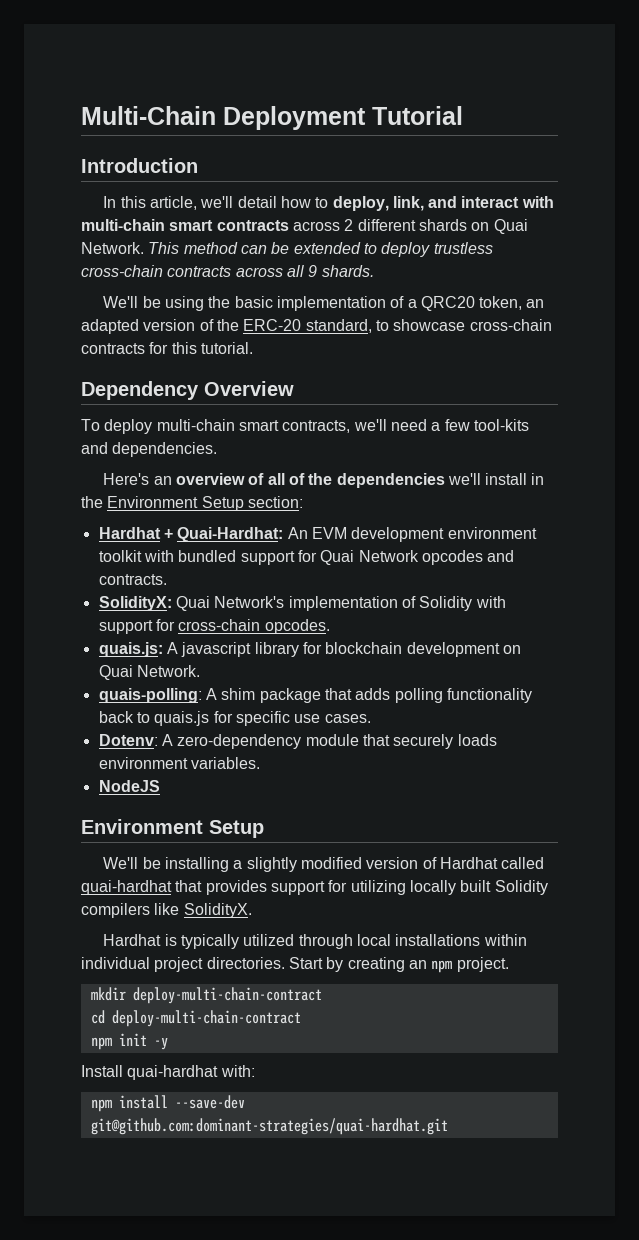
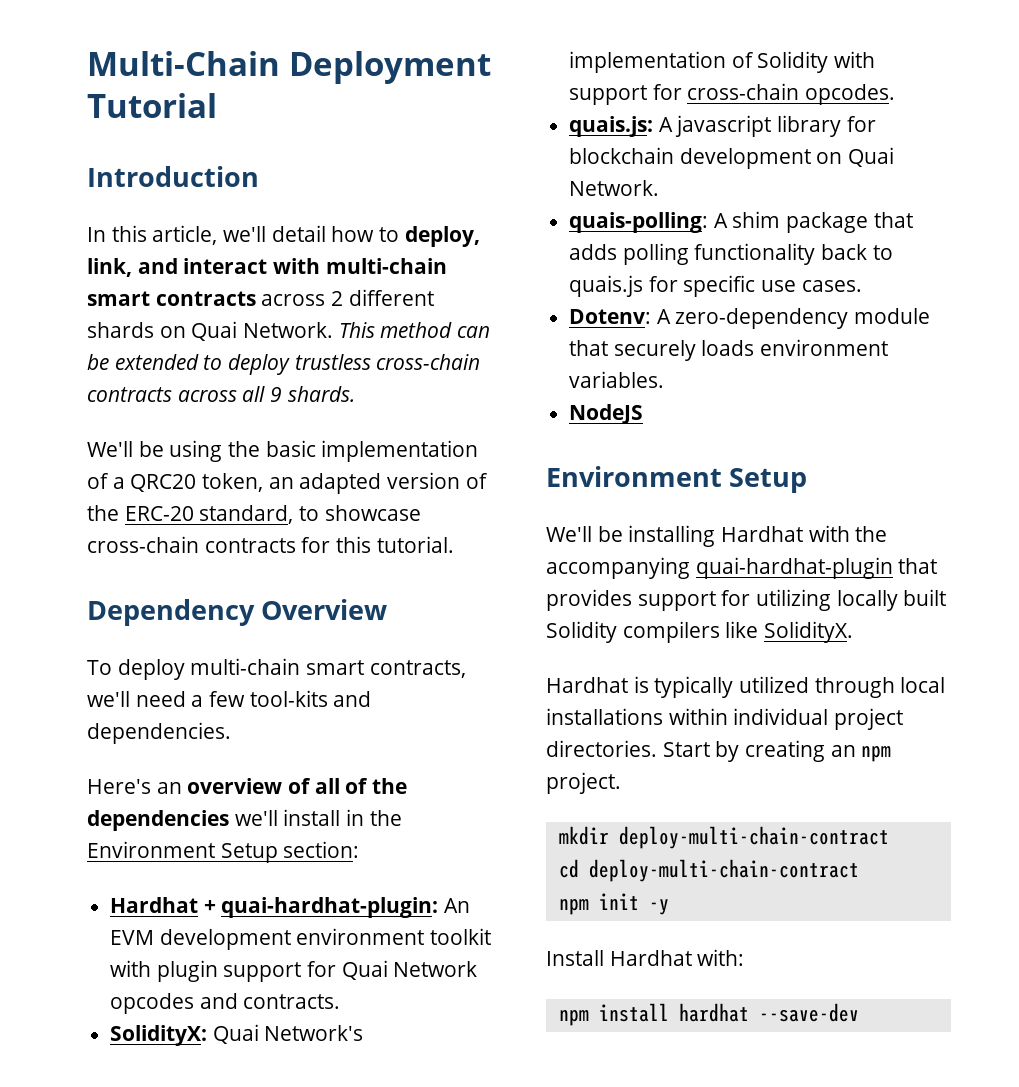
[177,527,284,542] Quai-Hardhat: -> [221,897,439,918] quai-hardhat-plugin:
[178,550,237,562] bundled -> [156,960,218,982] plugin
[233,857,545,872] [81,880,172,895] a slightly modified version of Hardhat called quai-hardhat -> [721,525,888,542] [546,557,893,579] Hardhat with the accompanying quai-hardhat-plugin
[127,1065,219,1080] quai-hardhat -> [609,950,692,966] Hardhat
[174,1095,245,1109] [90,1118,448,1135] --save-dev git@github.com:dominant-strategies/quai-hardhat.git -> [678,1003,859,1022] hardhat --save-dev

